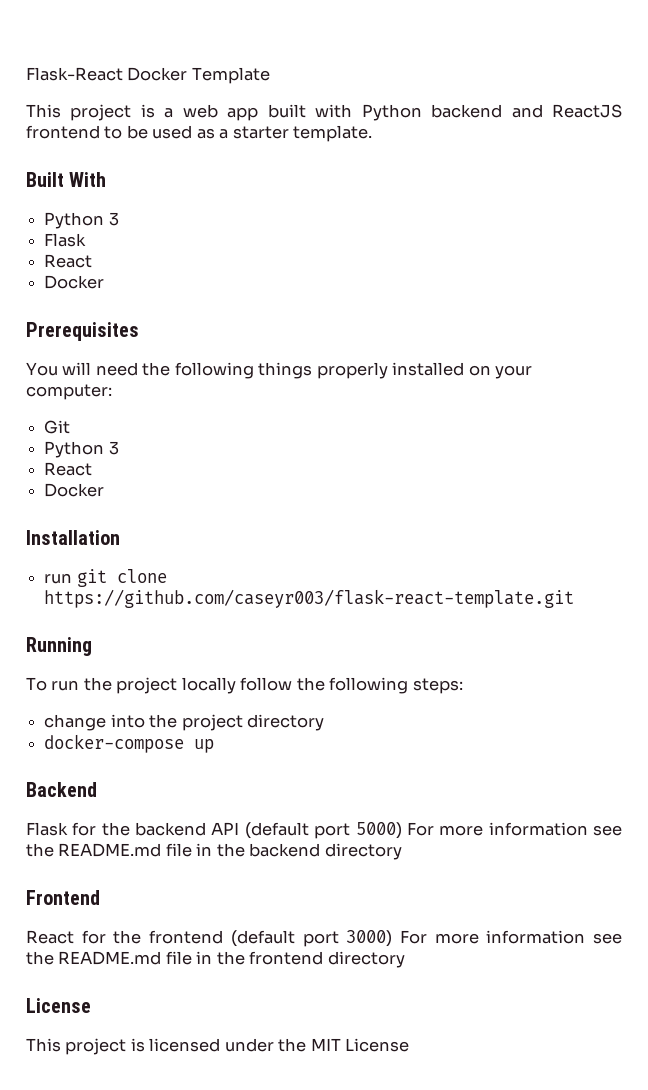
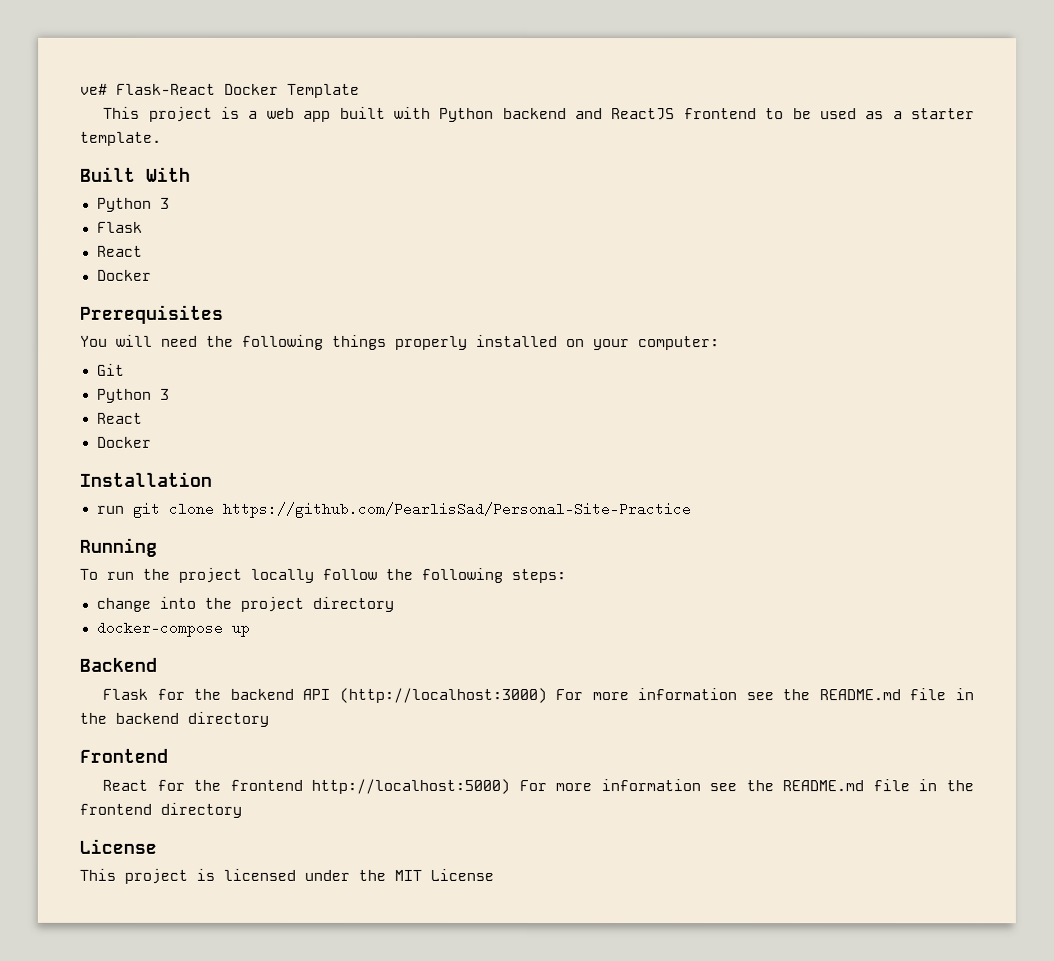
(26, 74) none -> [80,83,108,95] ve#
[44,589,575,608] https://github.com/caseyr003/flask-react-template.git -> [221,501,691,519] https://github.com/PearlisSad/Personal-Site-Practice
[244,822,402,839] (default port 5000) -> [338,687,547,704] (http://localhost:3000)
[230,930,393,947] (default port 3000) -> [311,778,511,794] http://localhost:5000)

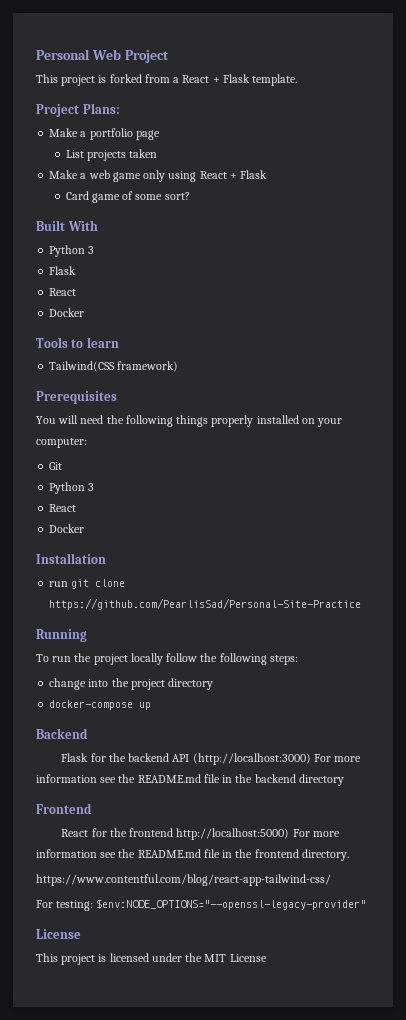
[80,83,360,98] [103,106,976,122] [80,131,162,146] ve# Flask-React Docker Template // This project is a web app built with Python backend and ReactJS frontend to be used as a starter template. -> [36,49,169,63] [36,74,298,86] [36,103,120,117] [49,128,160,140] [65,149,158,161] [49,170,268,182] [65,191,190,203] Personal Web Project // This project is forked from a React + Flask template. // Project Plans: // Make a portfolio page // List projects taken // Make a web game only using React + Flask // Card game of some sort?
(152, 275) none -> [36,337,119,348] [49,361,179,372] // Tools to learn // Tailwind(CSS framework)
[160,802,242,818] directory -> [301,849,349,861] [36,874,331,886] [36,899,367,911] directory. // https://www.contentful.com/blog/react-app-tailwind-css/ // For testing: $env:NODE_OPTIONS="--openssl-legacy-provider"

